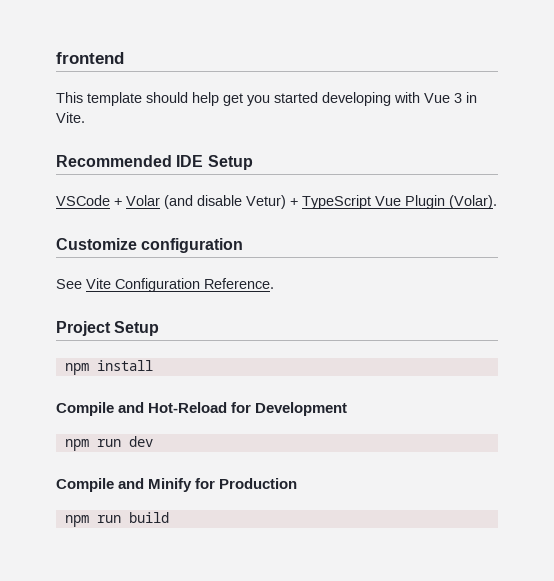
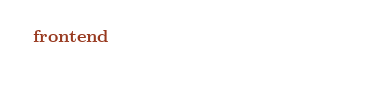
[56,92,477,106] [56,112,85,123] [56,155,253,170] [56,195,497,209] [56,238,244,253] [56,278,274,292] [56,321,160,336] [64,360,153,375] [56,402,348,416] [64,436,153,451] [56,478,298,492] [64,512,169,527] // This template should help get you started developing with Vue 3 in Vite. // Recommended IDE Setup // VSCode + Volar (and disable Vetur) + TypeScript Vue Plugin (Volar). // Customize configuration // See Vite Configuration Reference. // Project Setup // npm install // Compile and Hot-Reload for Development // npm run dev // Compile and Minify for Production // npm run build -> (108, 36) none

